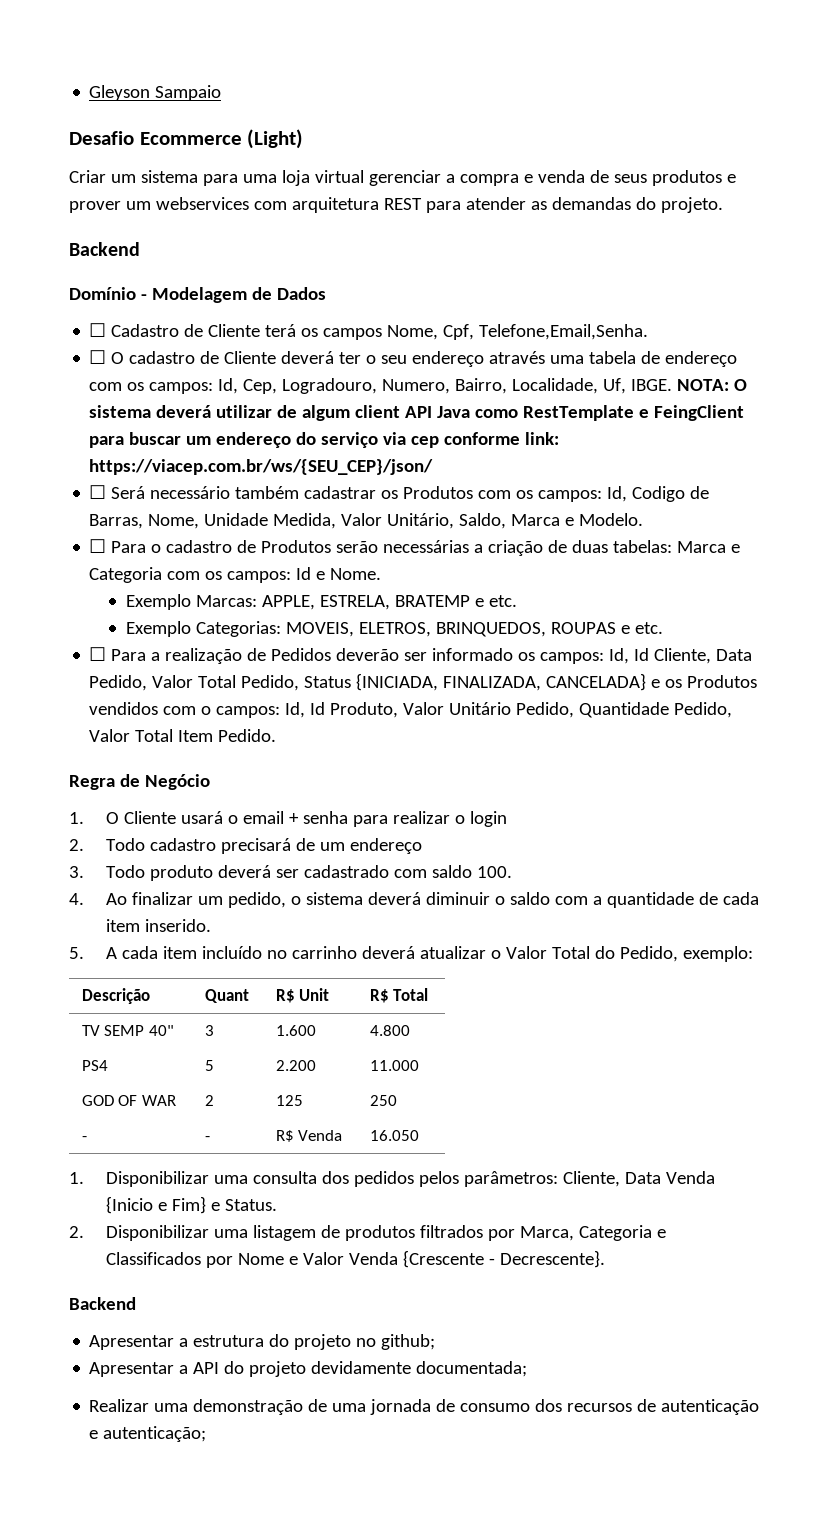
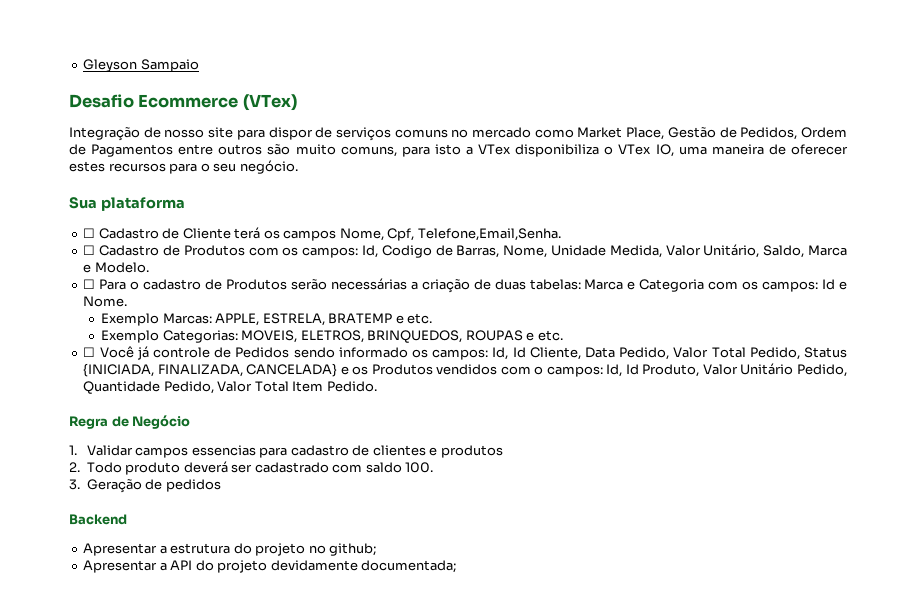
[247,129,304,149] [69,170,736,186] [69,197,723,213] [69,242,140,256] [69,287,326,303] (Light) // Criar um sistema para uma loja virtual gerenciar a compra e venda de seus produtos e prover um webservices com arquitetura REST para atender as demandas do projeto. // Backend // Domínio - Modelagem de Dados -> [242,94,297,111] [69,127,848,141] [69,144,848,157] [69,160,298,174] [69,197,185,211] (VTex) // Integração de nosso site para dispor de serviços comuns no mercado como Market Place, Gestão de Pedidos, Ordem de Pagamentos entre outros são muito comuns, para isto a VTex disponibiliza o VTex IO, uma maneira de oferecer estes recursos para o seu negócio. // Sua plataforma
[111,351,738,367] [89,378,748,394] [89,405,745,421] [89,432,560,448] [89,459,434,475] [89,485,399,499] O cadastro de Cliente deverá ter o seu endereço através uma tabela de endereço com os campos: Id, Cep, Logradouro, Numero, Bairro, Localidade, Uf, IBGE. NOTA: O sistema deverá utilizar de algum client API Java como RestTemplate e FeingClient para buscar um endereço do serviço via cep conforme link: https://viacep.com.br/ws/{SEU_CEP}/json/ // ☐ Será necessário também cadastrar os -> [99,245,180,256] Cadastro de
[111,648,428,664] Para a realização de Pedidos deverão ser -> [99,346,335,360] Você já controle de Pedidos sendo
[105,811,507,827] [69,838,422,854] [69,866,84,878] O Cliente usará o email + senha para realizar o login // 2. Todo cadastro precisará de um endereço // 3. -> [86,445,503,458] [69,462,80,472] Validar campos essencias para cadastro de clientes e produtos // 2.
[69,892,759,908] [105,919,211,932] [69,946,753,962] [81,988,150,1004] [204,989,249,1003] [275,988,330,1003] [369,988,429,1003] [81,1025,174,1036] [204,1025,214,1036] [275,1025,316,1036] [369,1025,410,1036] [81,1060,108,1071] [204,1060,214,1071] [275,1060,316,1071] [369,1060,419,1071] [81,1095,176,1106] [204,1095,214,1106] [275,1095,303,1106] [369,1095,397,1106] [81,1136,87,1141] [204,1136,210,1141] [275,1130,343,1142] [369,1130,419,1141] [69,1171,715,1187] [105,1196,277,1214] [69,1225,666,1241] [105,1250,605,1268] 4. Ao finalizar um pedido, o sistema deverá diminuir o saldo com a quantidade de cada item inserido. // 5. A cada item incluído no carrinho deverá atualizar o Valor Total do Pedido, exemplo: // Descrição | Quant | R$ Unit | R$ Total // TV SEMP 40" | 3 | 1.600 | 4.800 // PS4 | 5 | 2.200 | 11.000 // GOD OF WAR | 2 | 125 | 250 // - | - | R$ Venda | 16.050 // 1. Disponibilizar uma consulta dos pedidos pelos parâmetros: Cliente, Data Venda {Inicio e Fim} e Status. // 2. Disponibilizar uma listagem de produtos filtrados por Marca, Categoria e Classificados por Nome e Valor Venda {Crescente - Decrescente}. -> [69,479,221,493] 3. Geração de pedidos
[89,1399,760,1415] [89,1426,207,1442] // Realizar uma demonstração de uma jornada de consumo dos recursos de autenticação e autenticação; -> (457, 566) none

